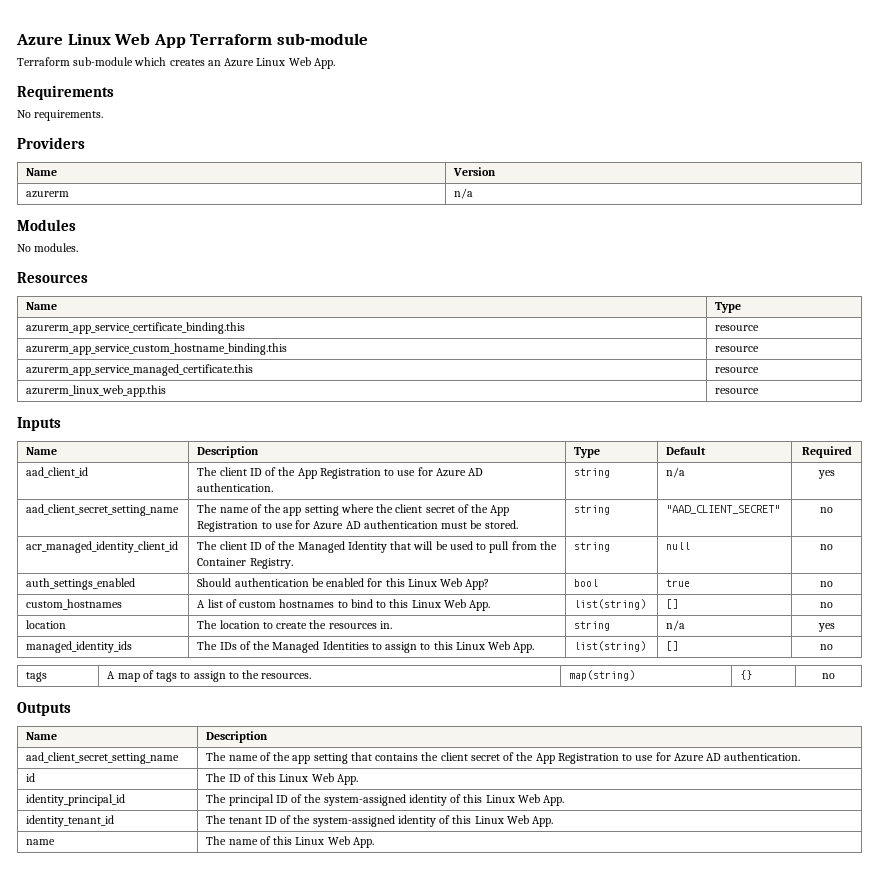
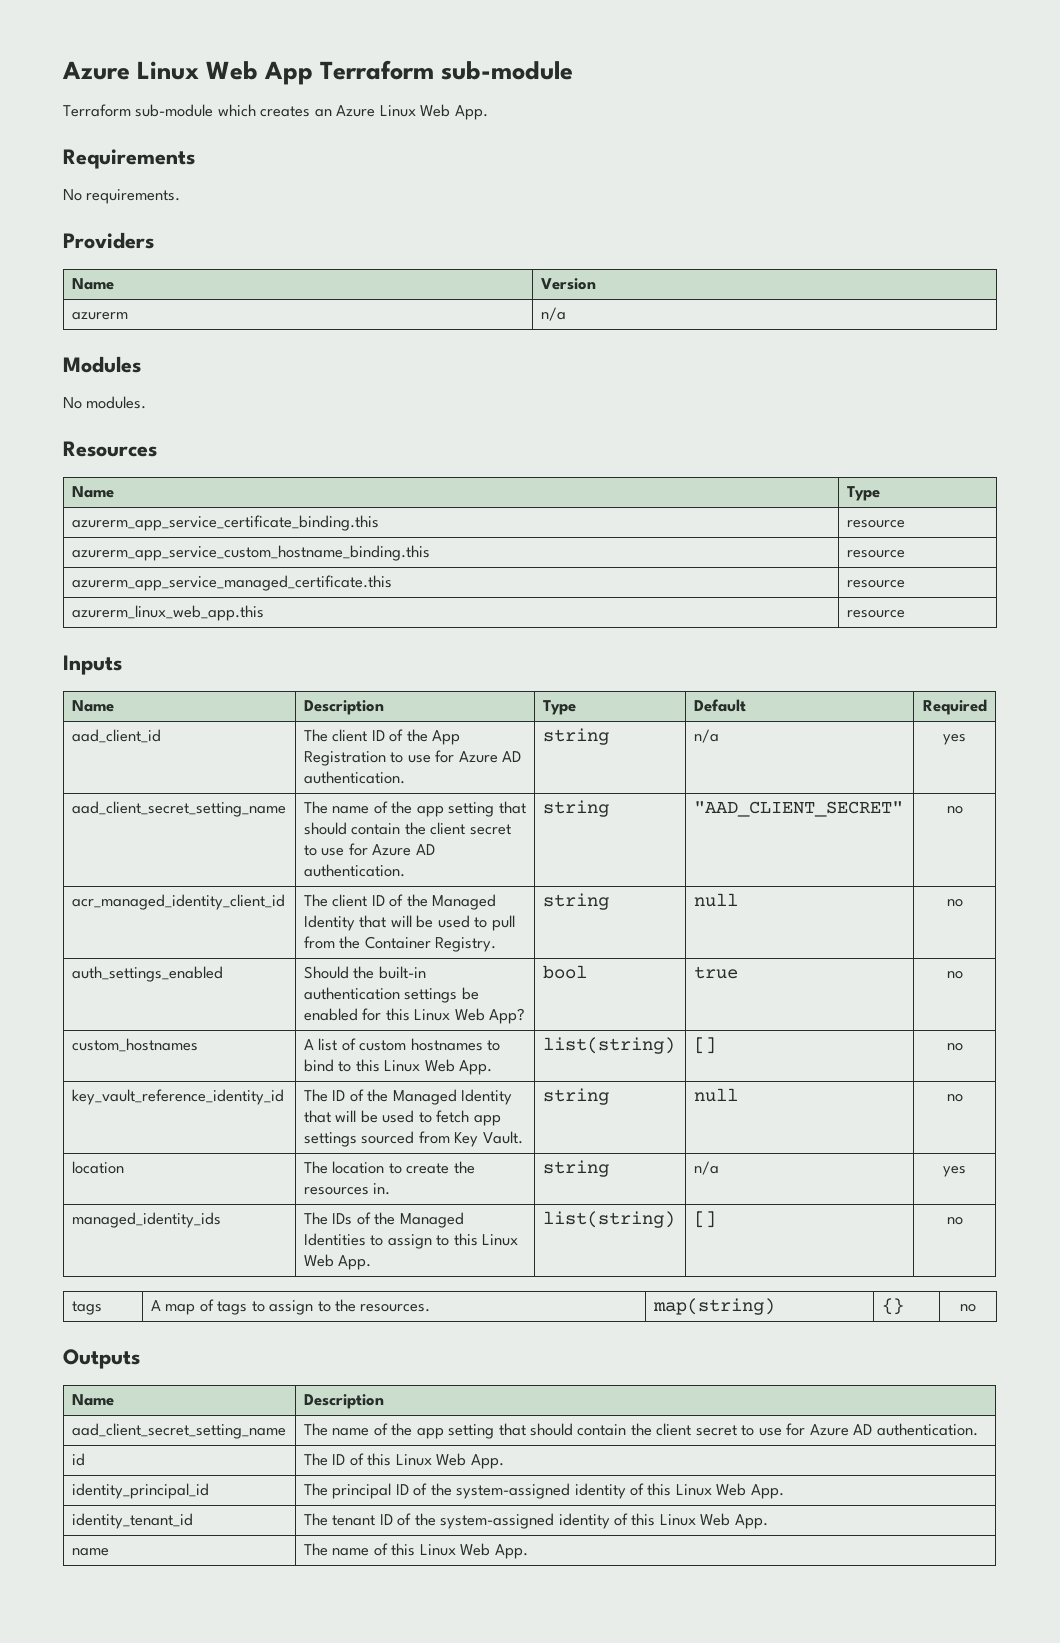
[340,504,510,516] [197,520,518,532] where the client secret of the App Registration to use for Azure AD authentication must be stored. -> [498,801,526,814] [303,822,511,835] [303,843,435,856] [303,864,405,877] that should contain the client secret to use for Azure AD authentication.
[234,578,309,587] authentication -> [353,966,426,979] [303,987,458,1003] the built-in authentication settings
(833, 605) none -> [71,1089,284,1105] [303,1089,513,1105] [303,1110,501,1126] [303,1131,523,1147] [542,1088,609,1105] [693,1088,738,1102] [946,1094,963,1102] // key_vault_reference_identity_id | The ID of the Managed Identity that will be used to fetch app settings sourced from Key Vault. | string | null | no
[375,752,619,764] contains the client secret of the App Registration -> [530,1423,737,1436] should contain the client secret

